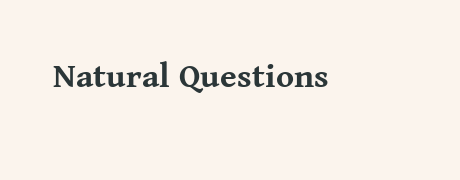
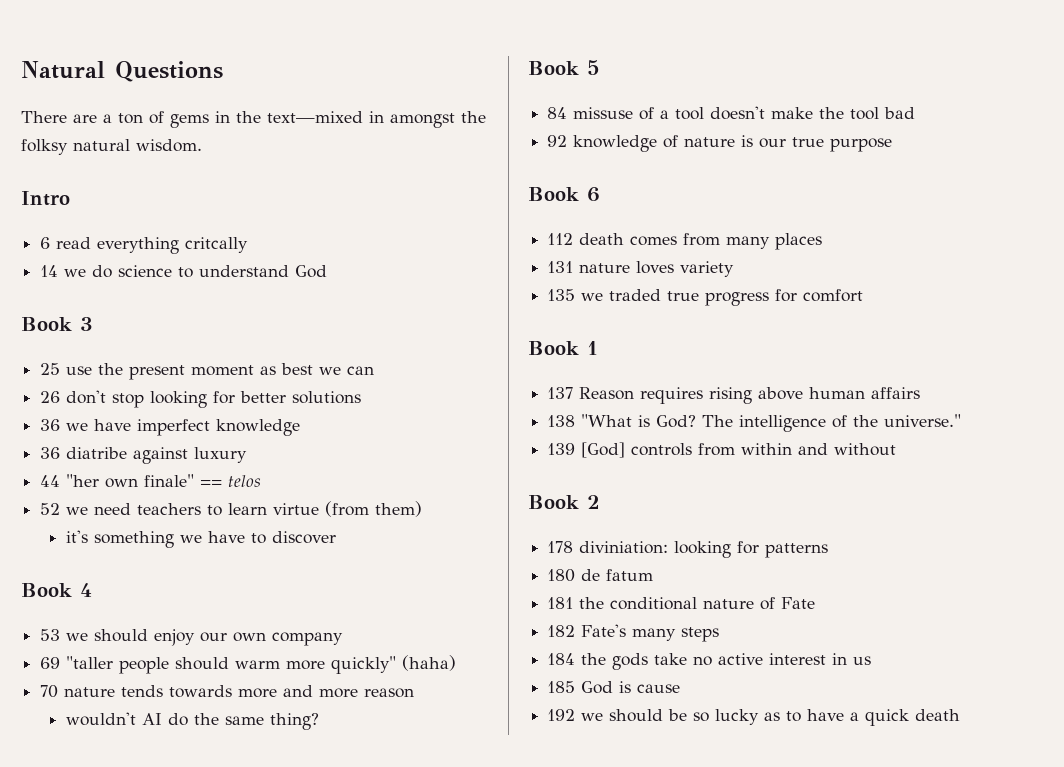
(330, 78) none -> [21,111,486,128] [21,139,202,155] [21,191,70,206] [40,237,249,254] [40,265,328,278] [21,317,93,331] [40,363,375,380] [40,390,362,408] [40,419,301,436] [40,447,248,464] [40,474,262,488] [40,501,423,517] [66,530,337,548] [21,583,92,597] [40,629,344,646] [40,655,457,674] [40,685,415,698] [66,712,320,730] [528,60,599,75] [547,106,916,120] [547,135,893,152] [528,187,600,202] [547,233,823,250] [547,261,735,277] [547,289,864,306] [528,341,598,355] [547,387,921,404] [547,414,962,432] [547,442,897,458] [528,495,600,509] [547,541,829,558] [547,569,654,582] [547,597,816,610] [547,624,720,642] [547,653,872,670] [547,681,681,694] [547,709,961,726] // There are a ton of gems in the text—mixed in amongst the folksy natural wisdom. // Intro // 6 read everything critcally // 14 we do science to understand God // Book 3 // 25 use the present moment as best we can // 26 don't stop looking for better solutions // 36 we have imperfect knowledge // 36 diatribe against luxury // 44 "her own finale" == telos // 52 we need teachers to learn virtue (from them) // it's something we have to discover // Book 4 // 53 we should enjoy our own company // 69 "taller people should warm more quickly" (haha) // 70 nature tends towards more and more reason // wouldn't AI do the same thing? // Book 5 // 84 missuse of a tool doesn't make the tool bad // 92 knowledge of nature is our true purpose // Book 6 // 112 death comes from many places // 131 nature loves variety // 135 we traded true progress for comfort // Book 1 // 137 Reason requires rising above human affairs // 138 "What is God? The intelligence of the universe." // 139 [God] controls from within and without // Book 2 // 178 diviniation: looking for patterns // 180 de fatum // 181 the conditional nature of Fate // 182 Fate's many steps // 184 the gods take no active interest in us // 185 God is cause // 192 we should be so lucky as to have a quick death

